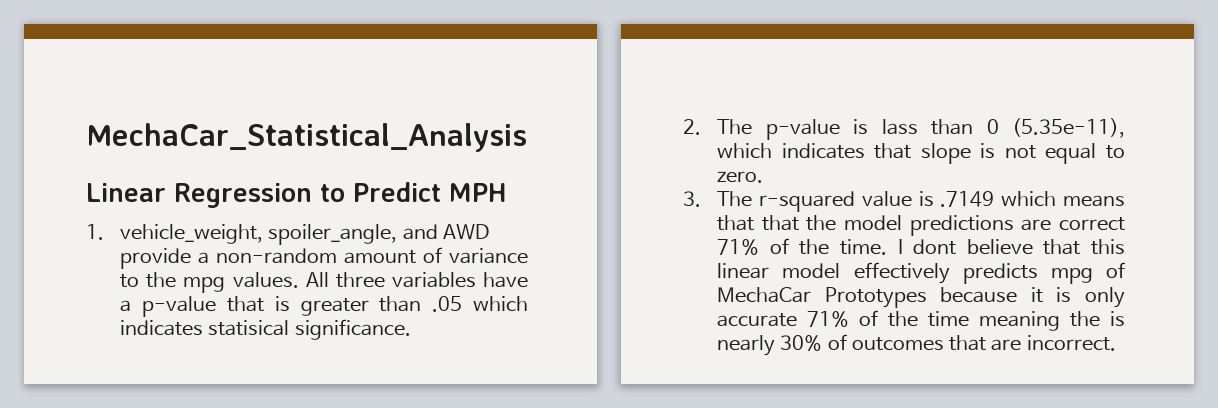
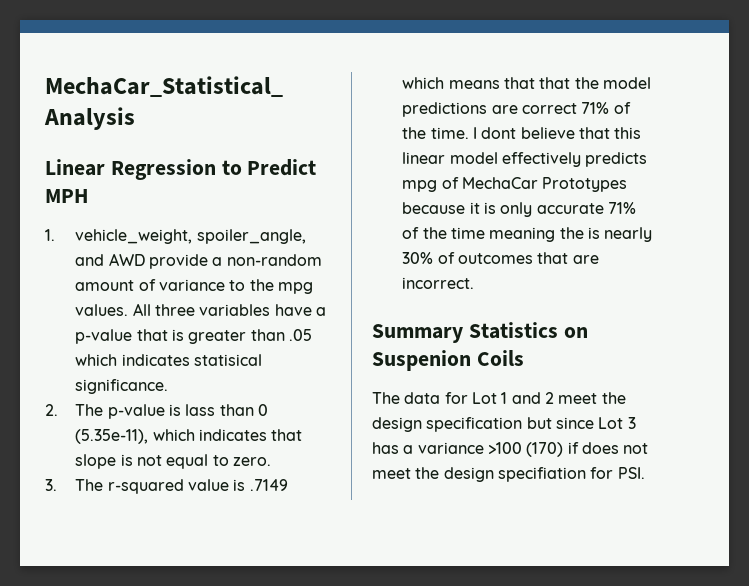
(1116, 343) none -> [372,322,588,343] [372,350,524,371] [372,392,626,404] [372,417,636,432] [372,442,649,457] [372,467,645,482] // Summary Statistics on Suspenion Coils // The data for Lot 1 and 2 meet the design specification but since Lot 3 has a variance >100 (170) if does not meet the design specifiation for PSI.

